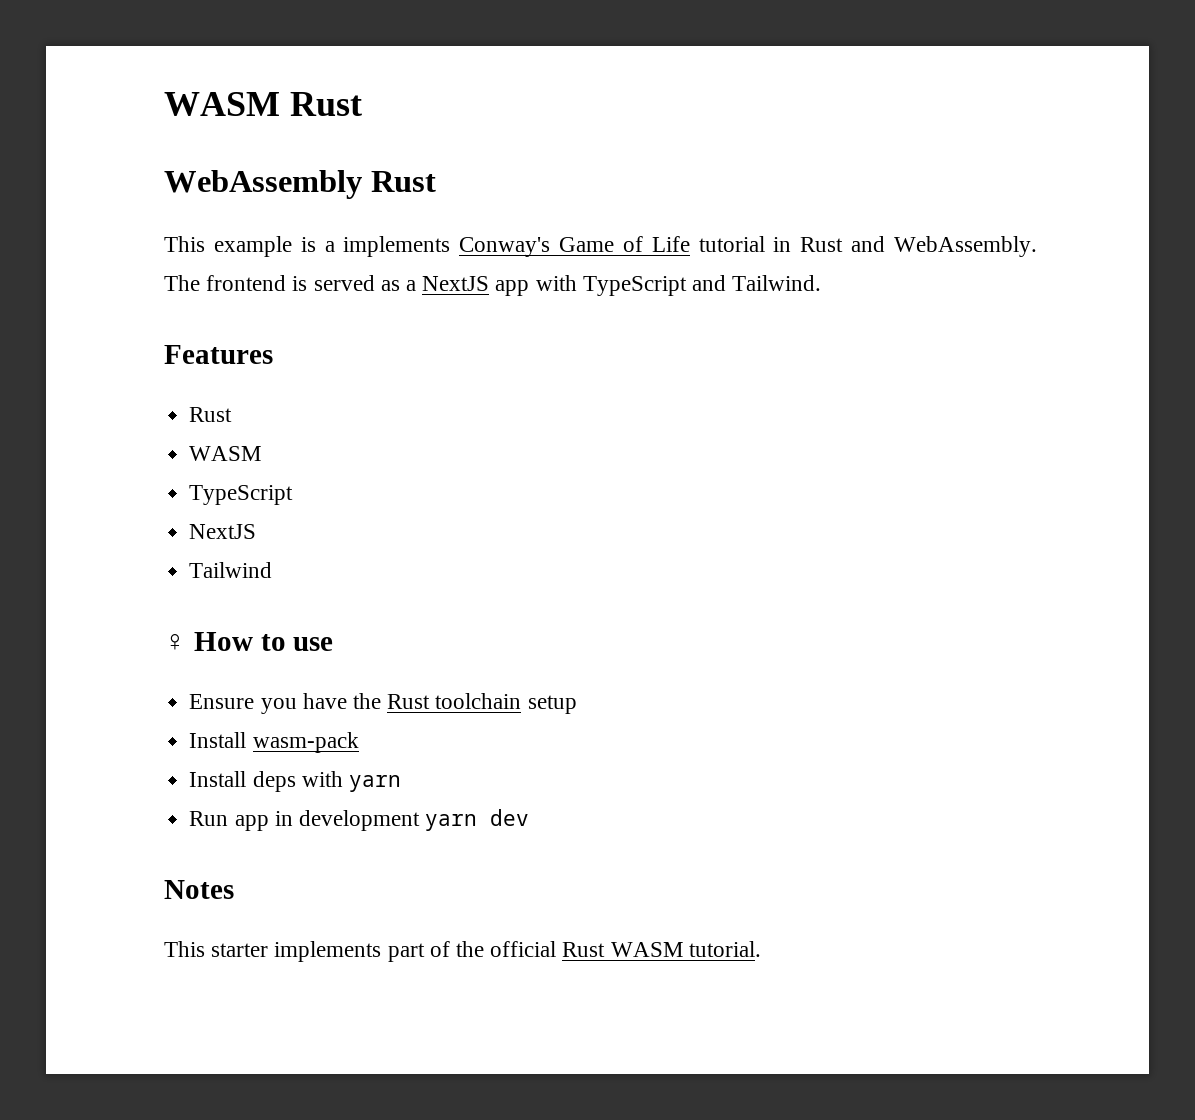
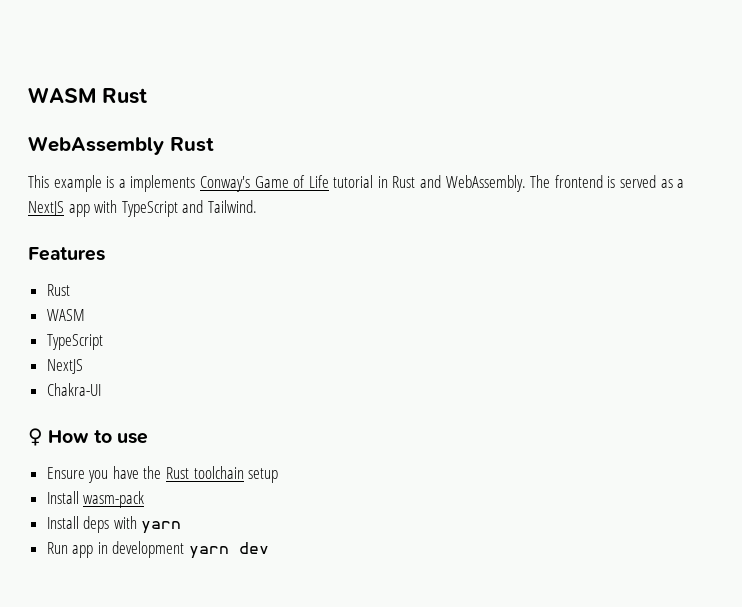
[189,562,273,578] Tailwind -> [46,383,101,396] Chakra-UI
[164,880,234,899] [164,941,761,962] // Notes // This starter implements part of the official Rust WASM tutorial. -> (270, 548) none

